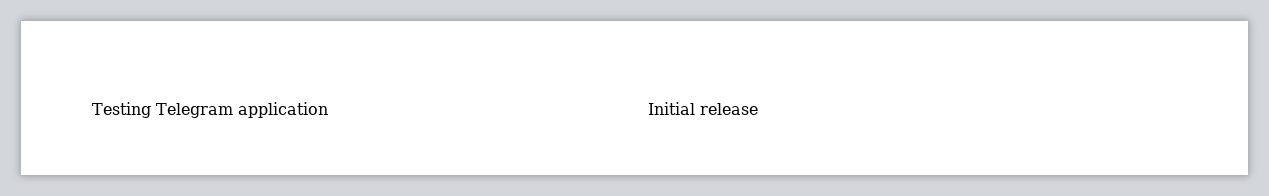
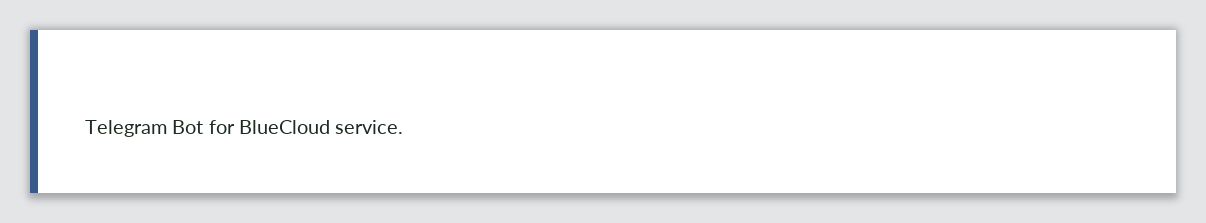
[92,102,328,118] [648,102,758,115] Testing Telegram application // Initial release -> [85,120,404,137] Telegram Bot for BlueCloud service.

